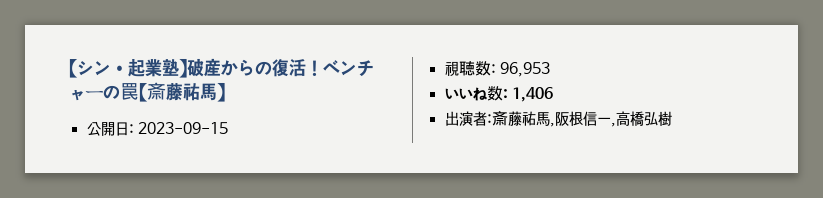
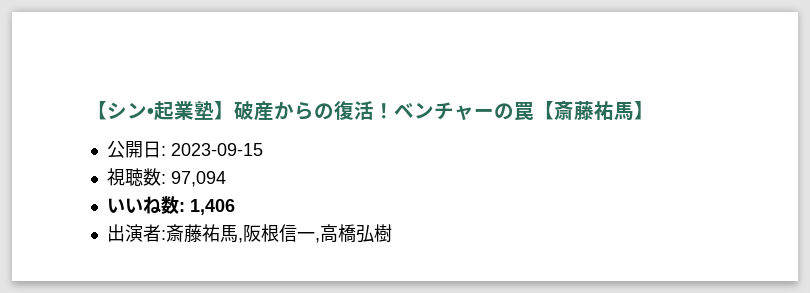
[499,62,550,77] 96,953 -> [170,171,226,187] 97,094

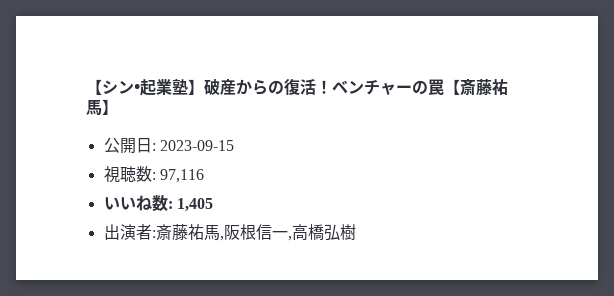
[170,171,226,187] 97,094 -> [159,169,204,183] 97,116
[189,199,235,215] 1,406 -> [176,198,213,212] 1,405

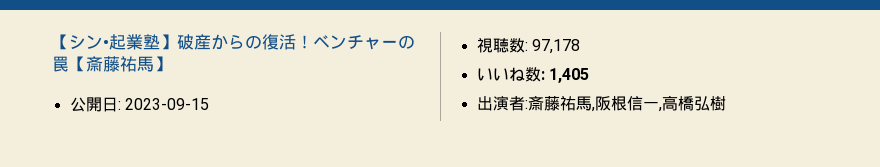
[159,169,204,183] 97,116 -> [531,39,580,54] 97,178

